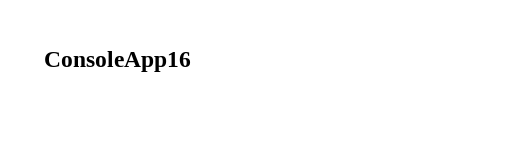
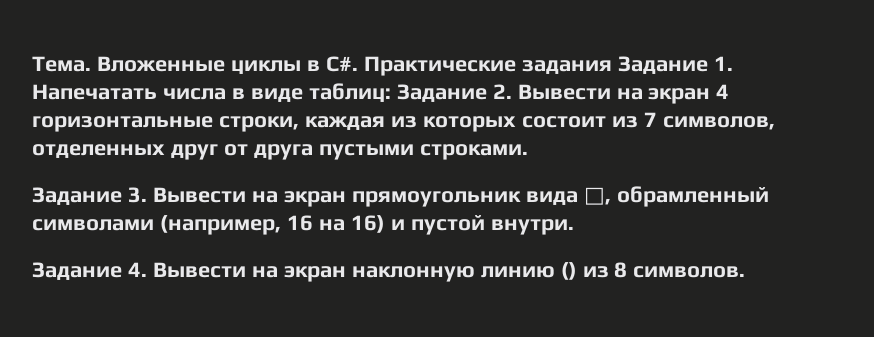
[44,51,191,72] ConsoleApp16 -> [32,56,733,76] [32,83,730,104] [32,112,775,132] [32,144,528,160] [32,186,769,207] [32,215,574,235] [32,262,746,282] Тема. Вложенные циклы в C#. Практические задания Задание 1. Напечатать числа в виде таблиц: Задание 2. Вывести на экран 4 горизонтальные строки, каждая из которых состоит из 7 символов, отделенных друг от друга пустыми строками. // Задание 3. Вывести на экран прямоугольник вида □, обрамленный символами (например, 16 на 16) и пустой внутри. // Задание 4. Вывести на экран наклонную линию () из 8 символов.

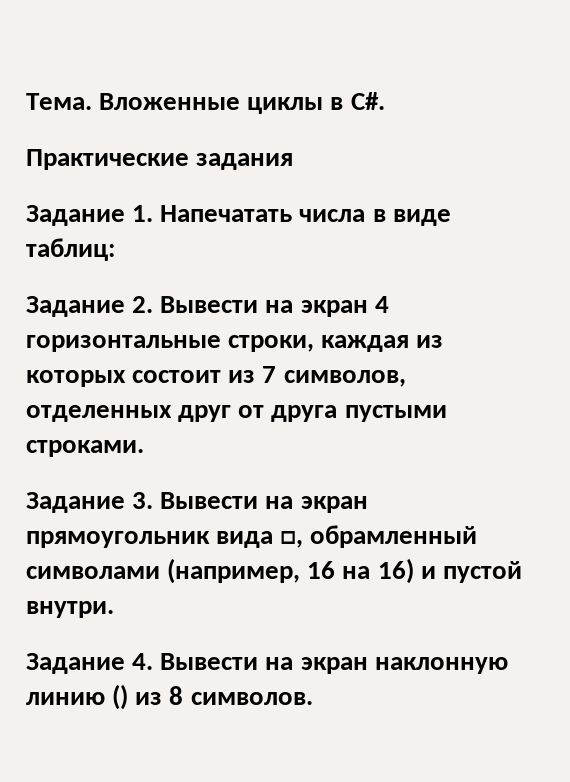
(358, 64) none -> (385, 101) //
(612, 67) none -> (294, 161) //
(391, 92) none -> (115, 249) //

